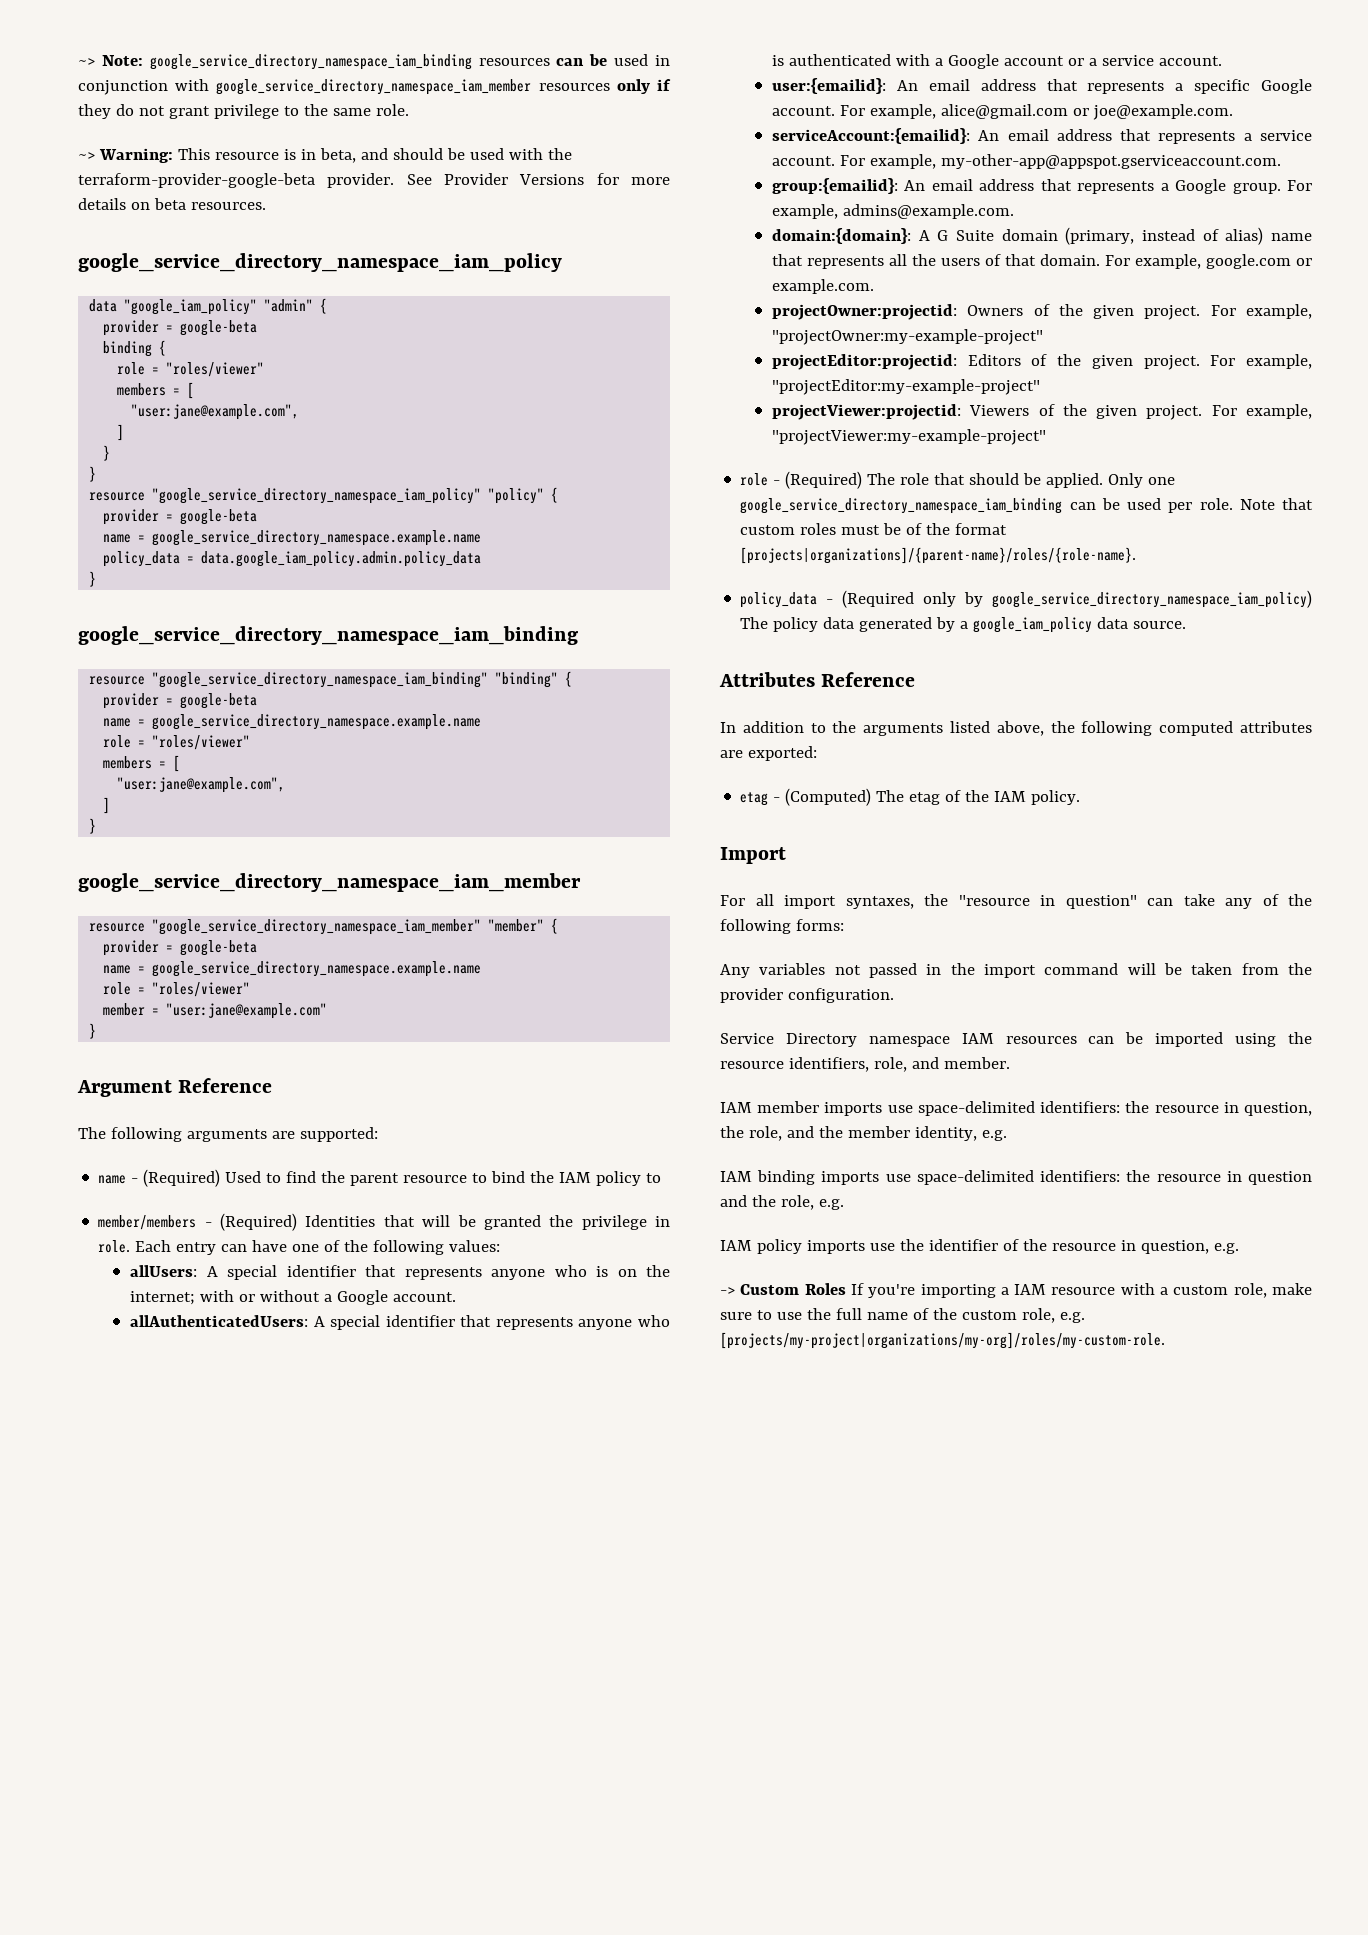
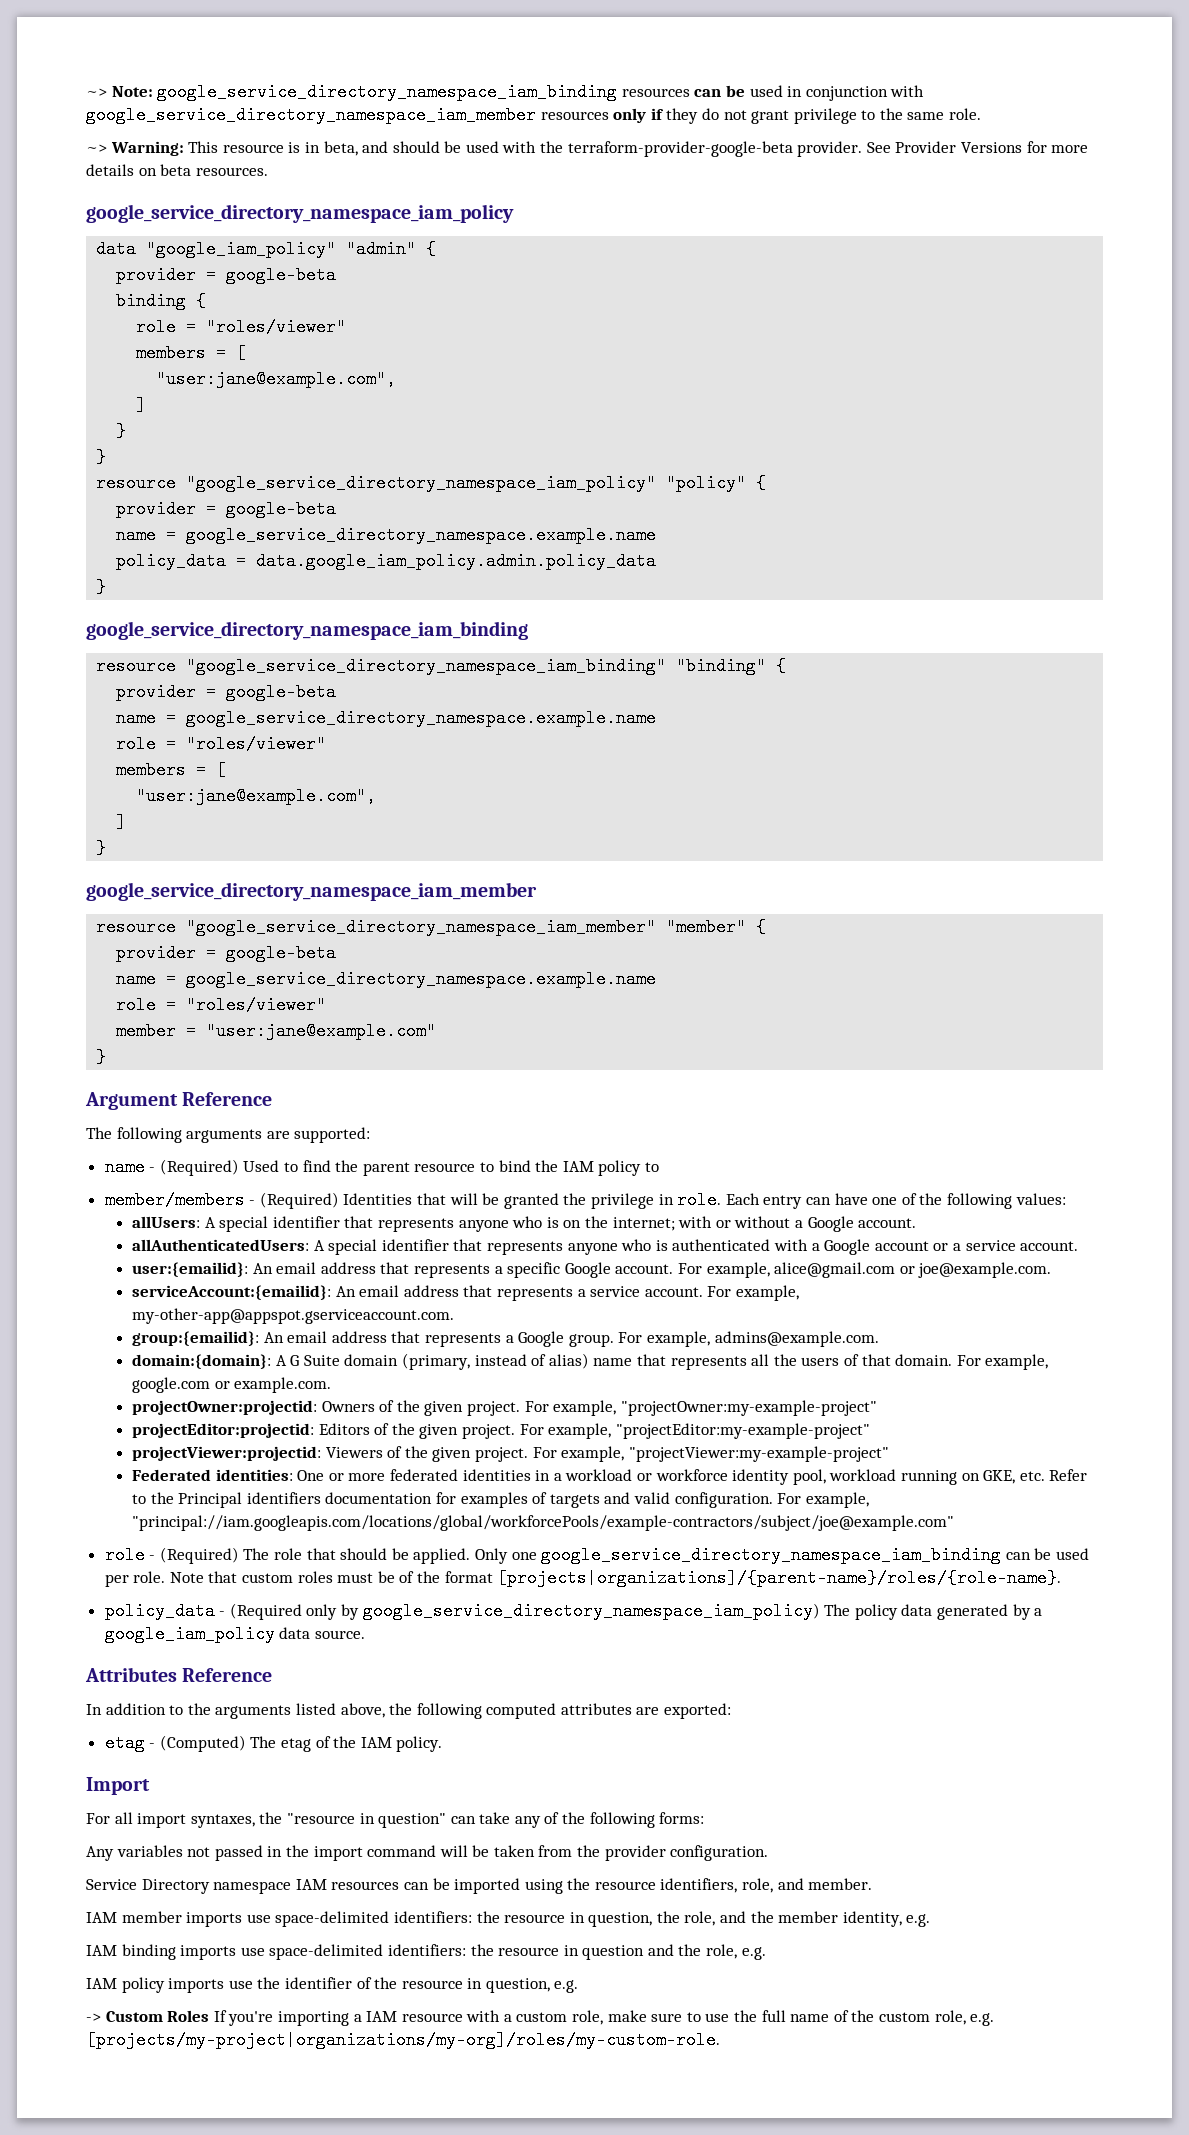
(1047, 437) none -> [132,1469,1088,1485] [132,1492,869,1508] [132,1515,955,1531] // Federated identities: One or more federated identities in a workload or workforce identity pool, workload running on GKE, etc. Refer to the Principal identifiers documentation for examples of targets and valid configuration. For example, "principal://iam.googleapis.com/locations/global/workforcePools/example-contractors/subject/joe@example.com"

